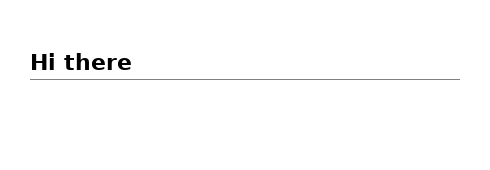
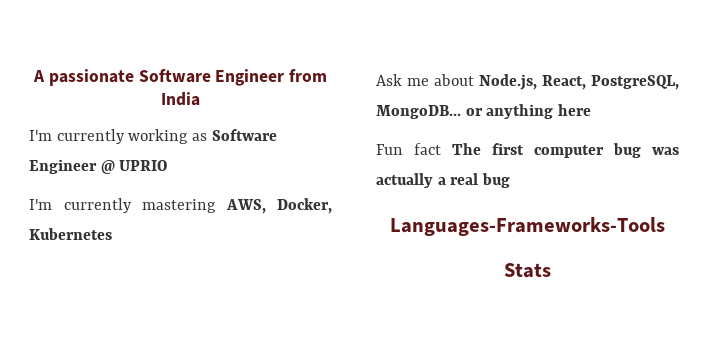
[30,53,132,70] Hi there -> [33,69,327,86] [161,92,200,106] [29,129,277,144] [29,159,168,174] [29,198,332,214] [29,228,112,240] [376,74,679,90] [376,104,592,119] [376,143,679,158] [376,173,511,188] [390,217,665,236] [504,263,551,278] A passionate Software Engineer from India // I'm currently working as Software Engineer @ UPRIO // I'm currently mastering AWS, Docker, Kubernetes // Ask me about Node.js, React, PostgreSQL, MongoDB... or anything here // Fun fact The first computer bug was actually a real bug // Languages-Frameworks-Tools // Stats

